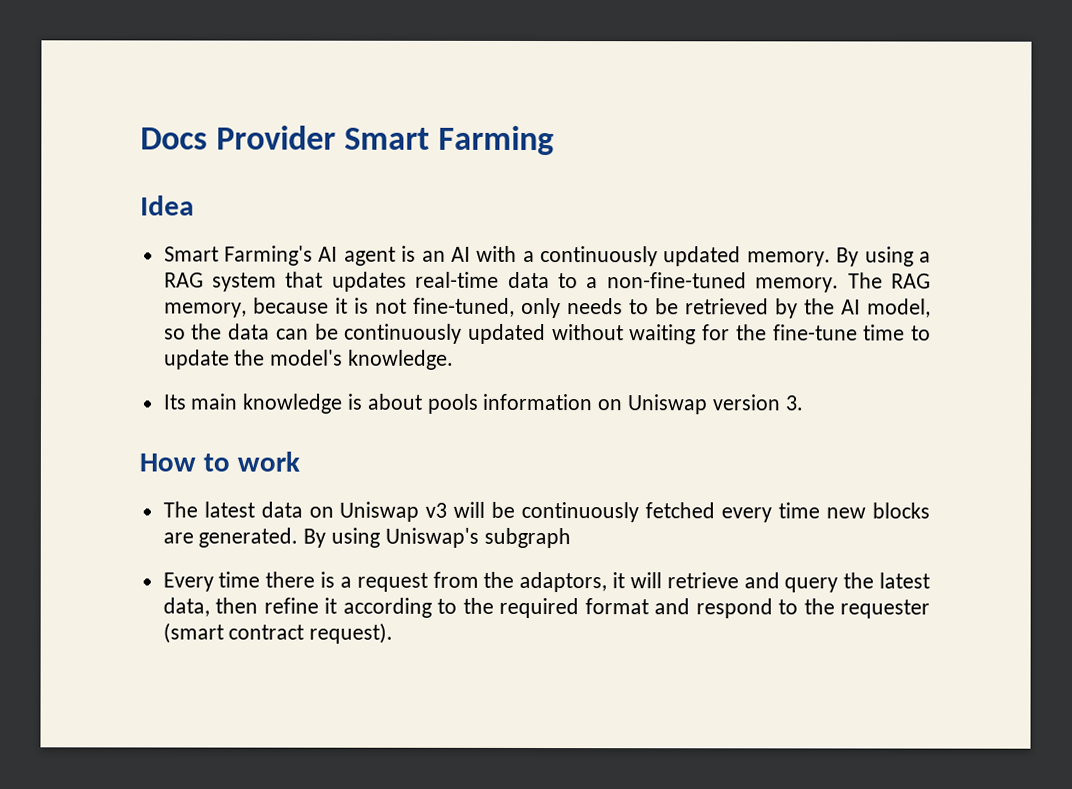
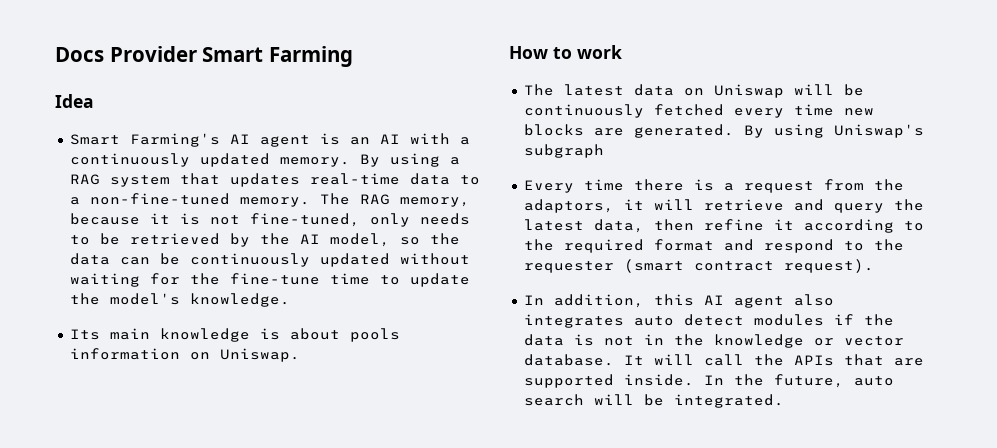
[627,394,803,415] Uniswap version 3. -> [219,348,300,362] Uniswap.
[425,502,448,518] v3 -> (784, 91) none
(394, 633) none -> [523,294,834,308] [523,314,894,328] [523,334,904,348] [523,354,924,366] [523,374,894,388] [523,394,784,408] // In addition, this AI agent also integrates auto detect modules if the data is not in the knowledge or vector database. It will call the APIs that are supported inside. In the future, auto search will be integrated.

